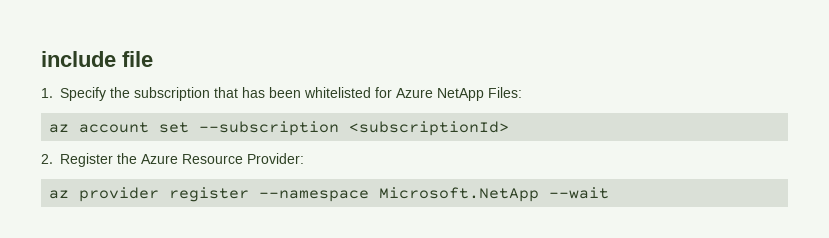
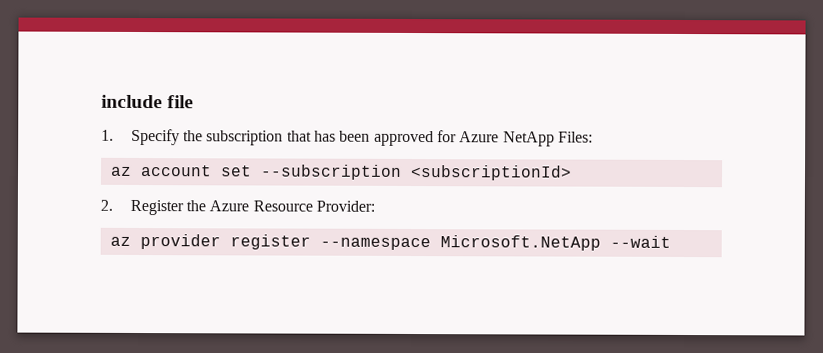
[304,87,371,98] whitelisted -> [373,130,434,147] approved

